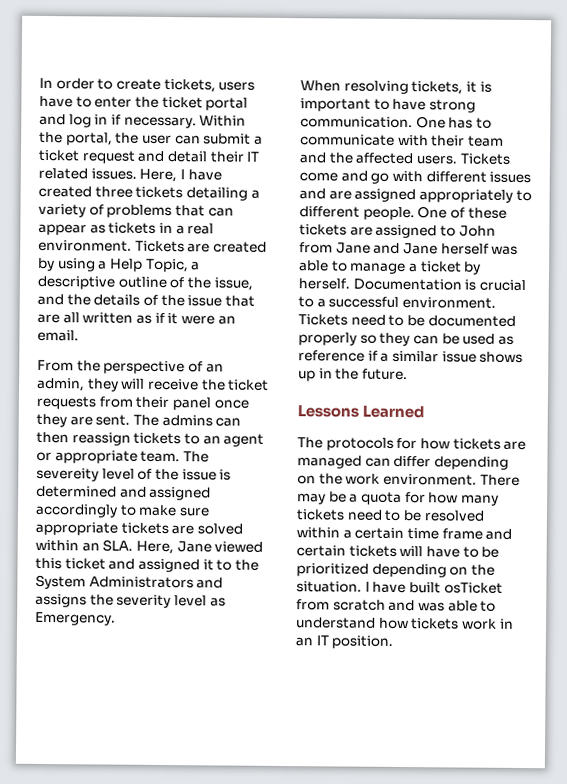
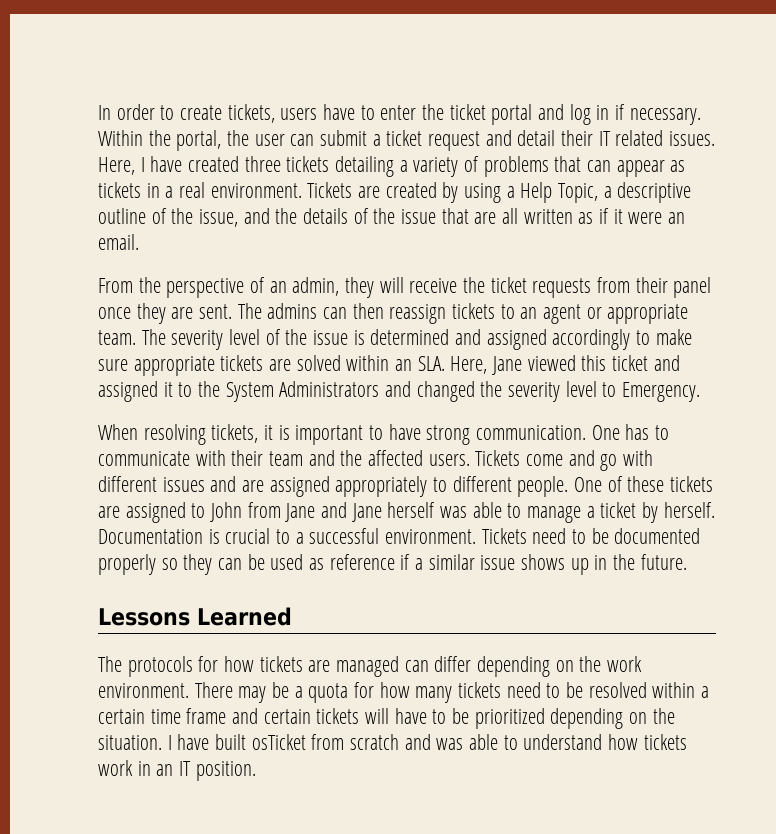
[36,467,99,482] severeity -> [171,330,224,350] severity
[35,593,87,608] assigns -> [416,381,475,402] changed
[209,597,226,607] as -> [602,382,617,397] to

